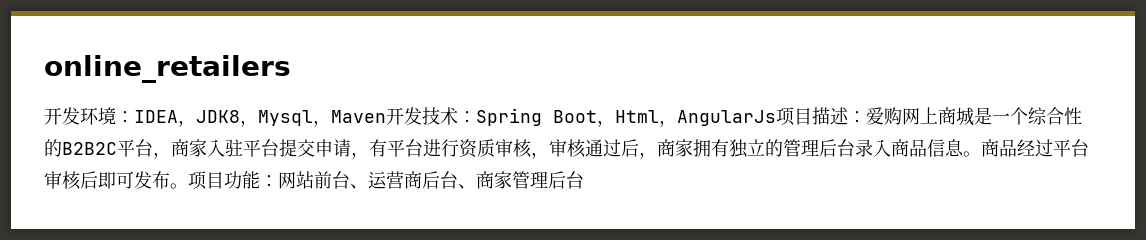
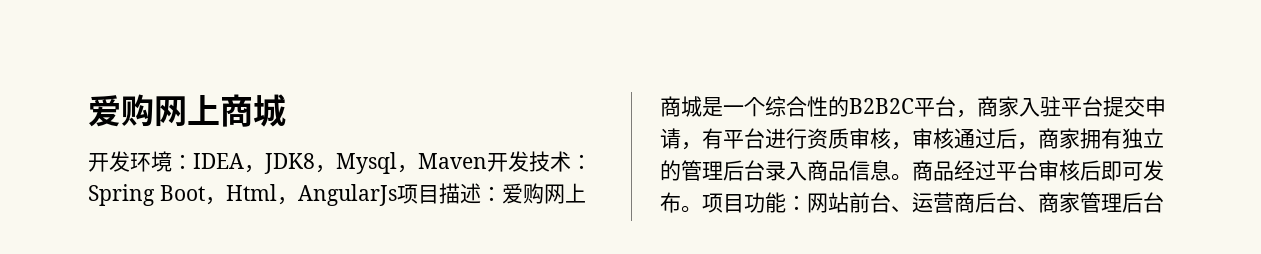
[44,55,291,83] online_retailers -> [88,94,286,127] 爱购网上商城

